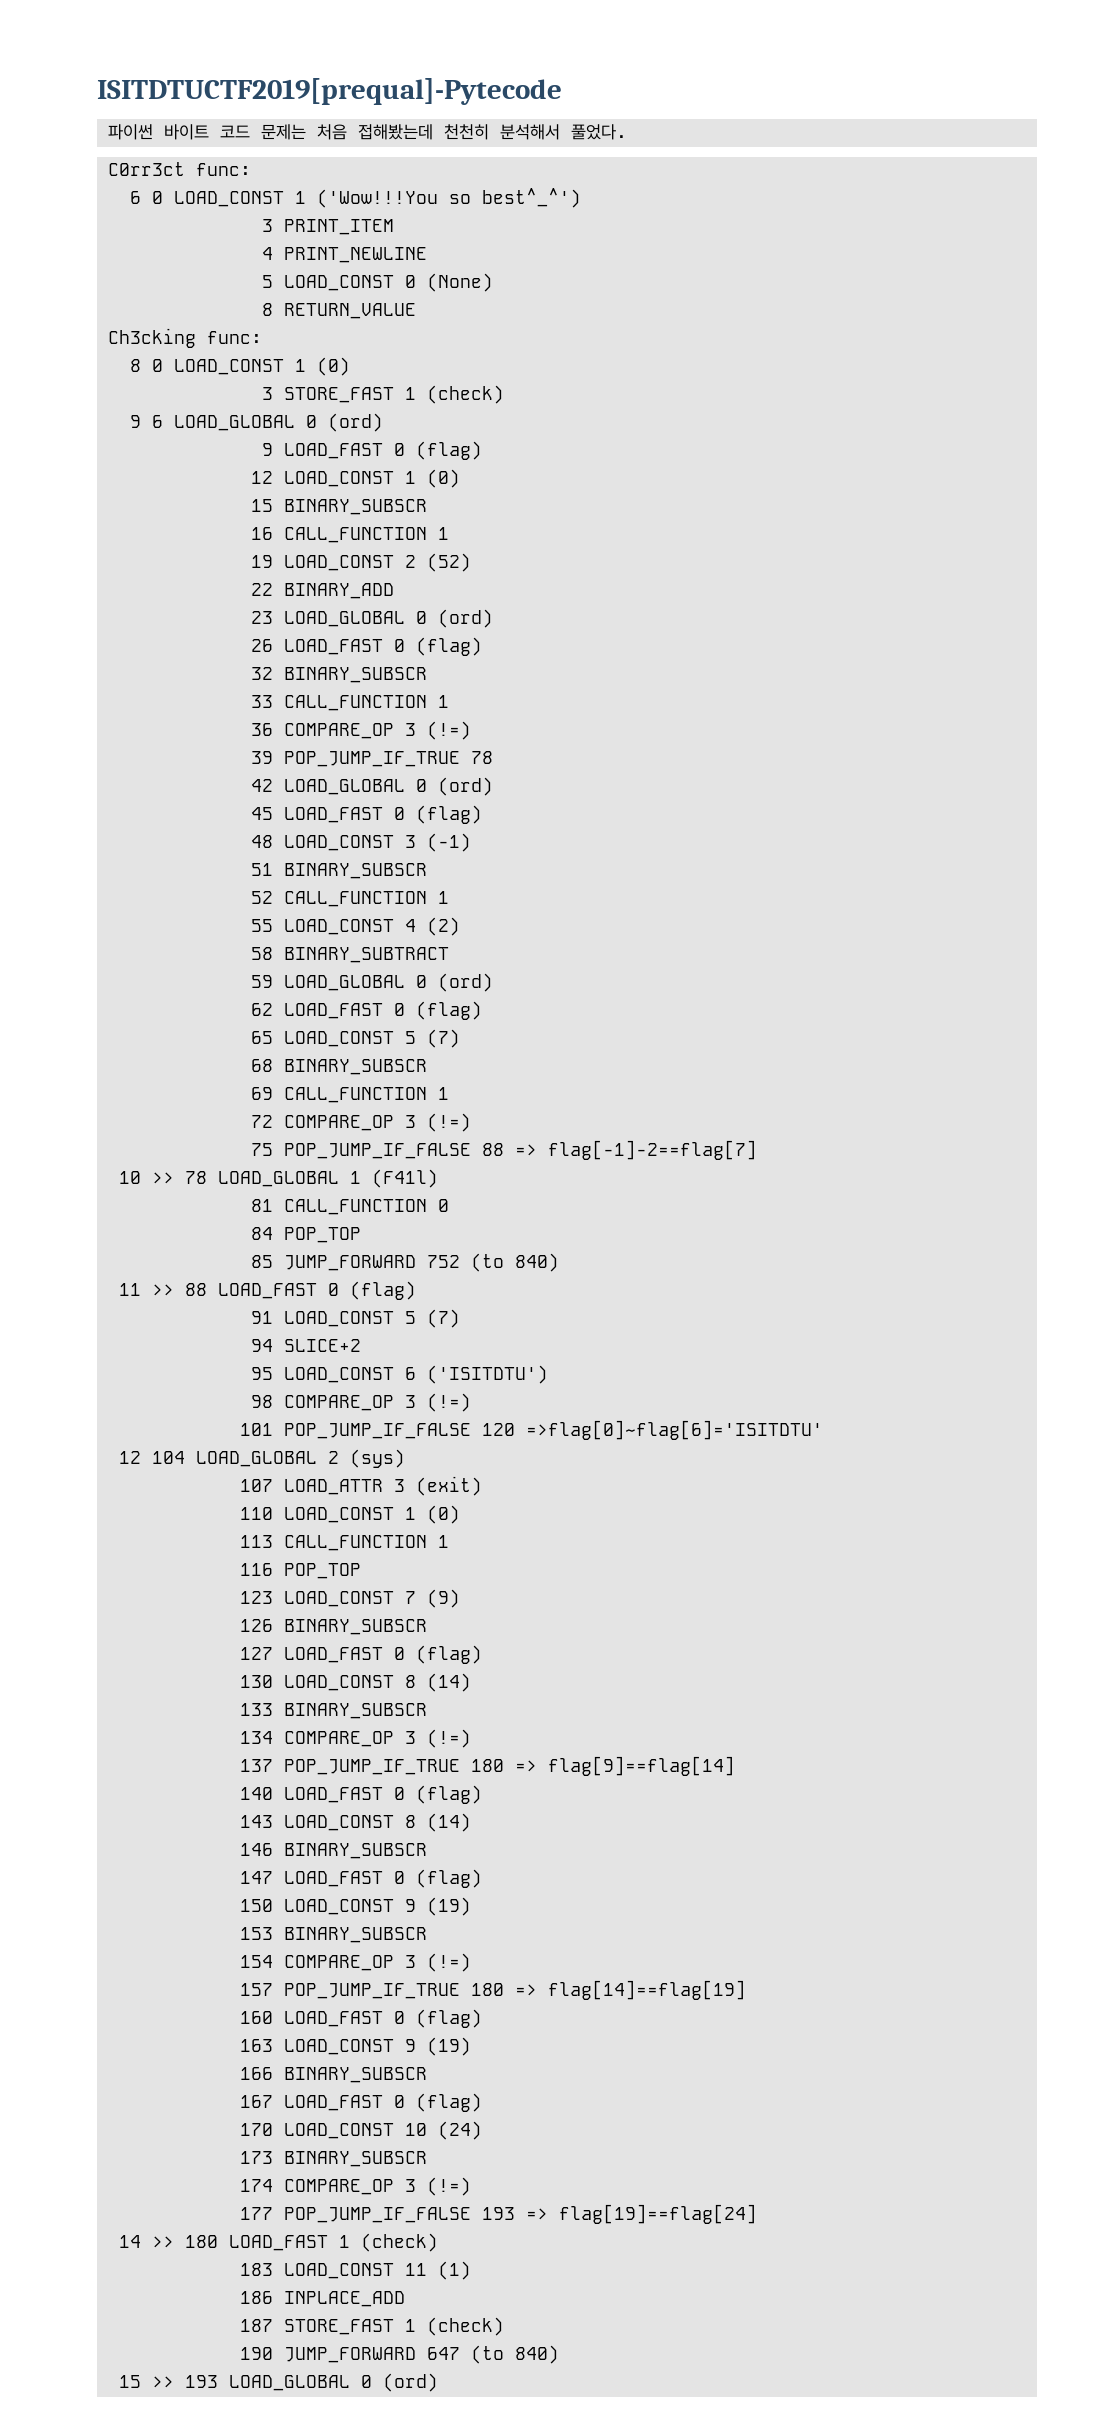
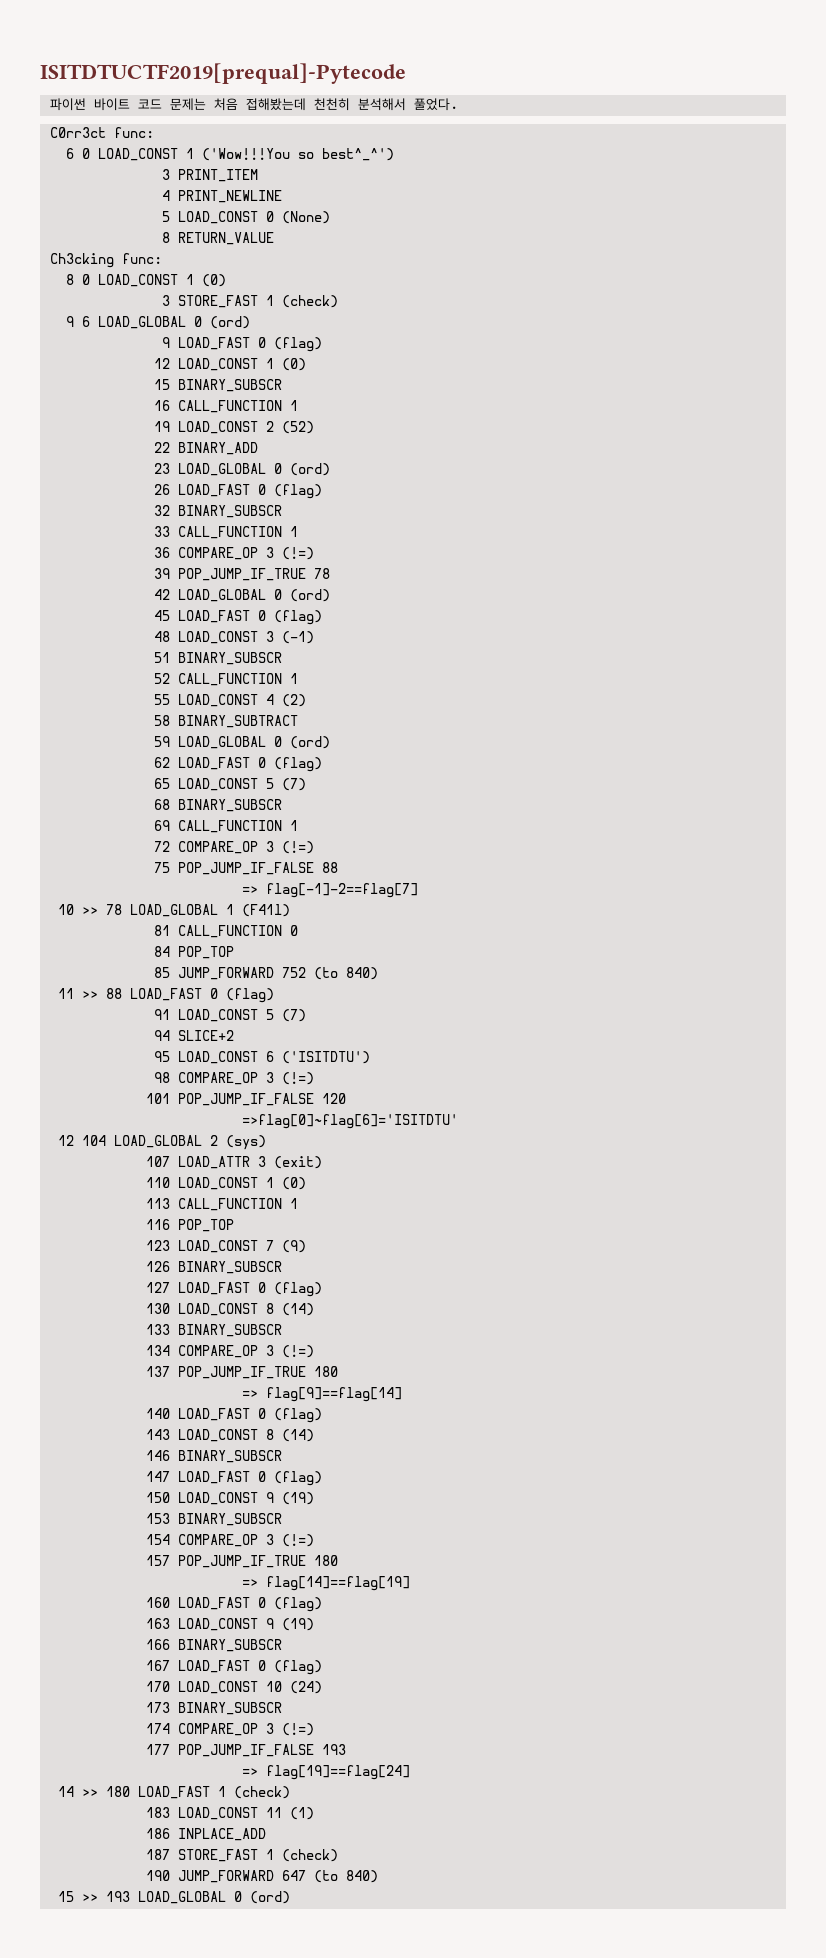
(504, 1149) none -> (338, 867) //
(515, 1429) none -> (346, 1098) //
(504, 1765) none -> (338, 1371) //
(504, 1989) none -> (338, 1560) //
(515, 2213) none -> (346, 1749) //

